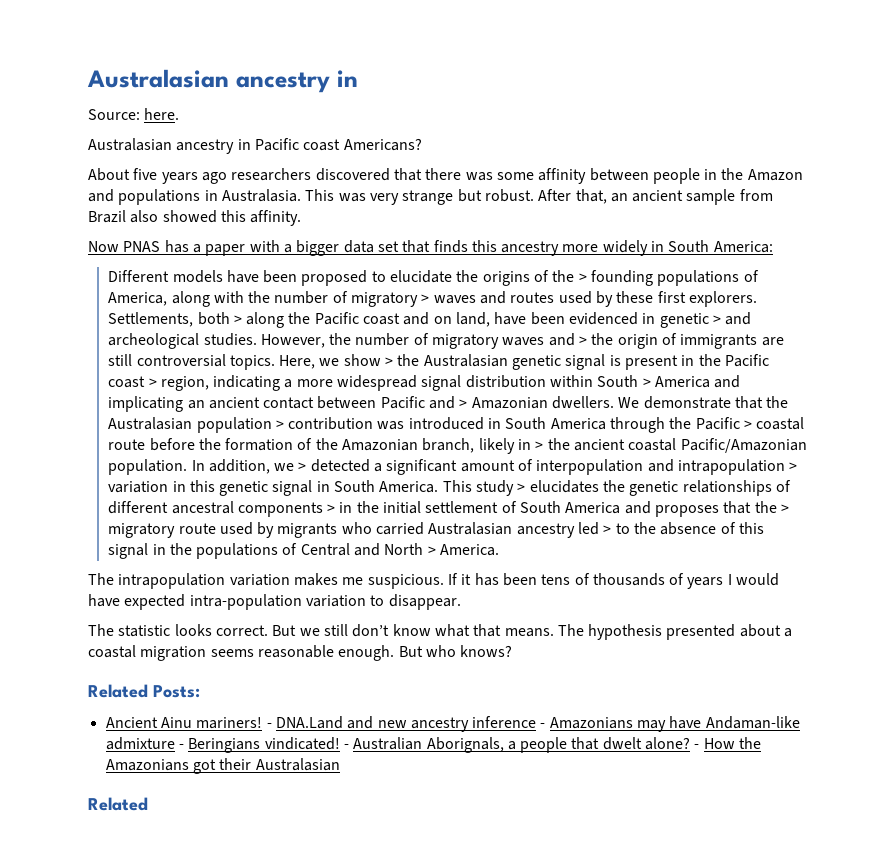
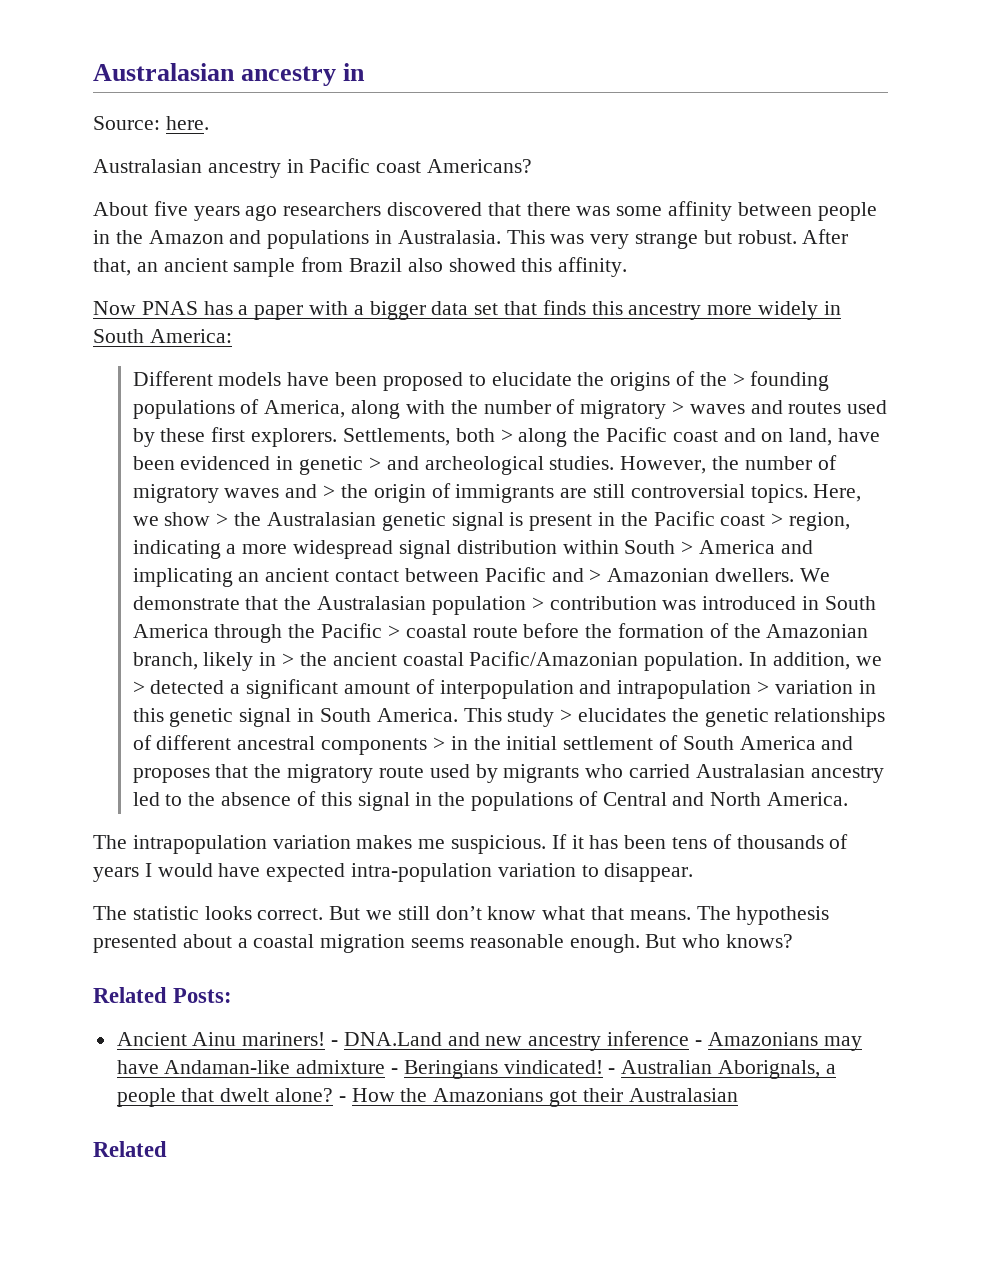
[780,504,789,513] > -> (282, 771) none
[603,525,612,534] > -> (160, 799) none
[427,546,436,555] > -> (762, 799) none

